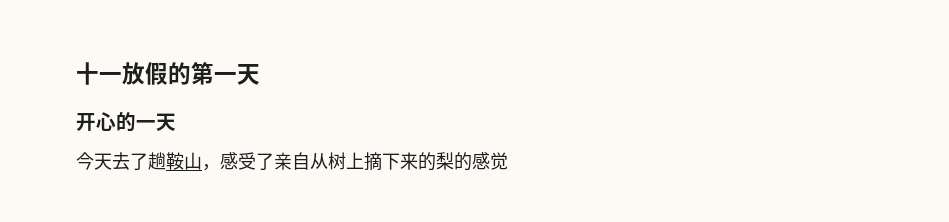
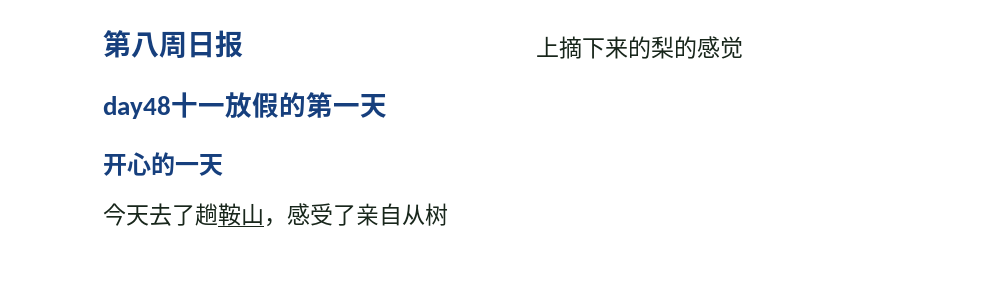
(76, 73) none -> [103,30,243,58] [103,96,171,119] 第八周日报 // day48

